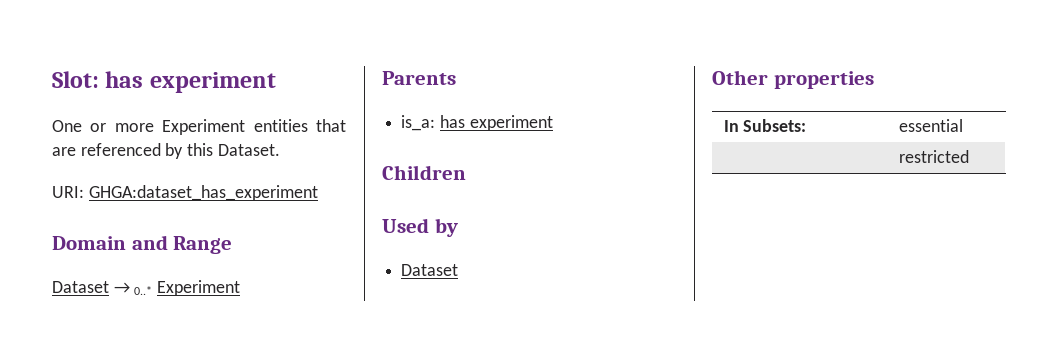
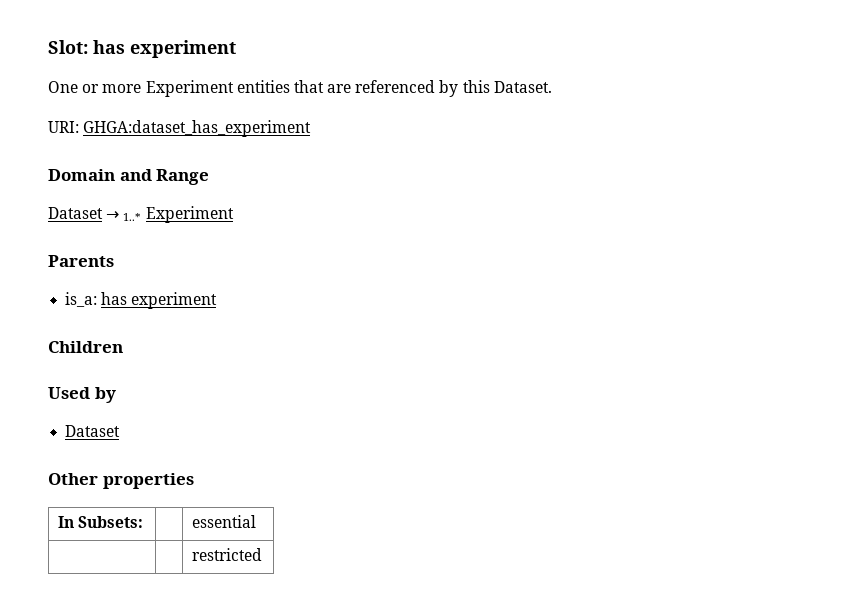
[134,286,153,295] 0..* -> [123,213,142,221] 1..*

